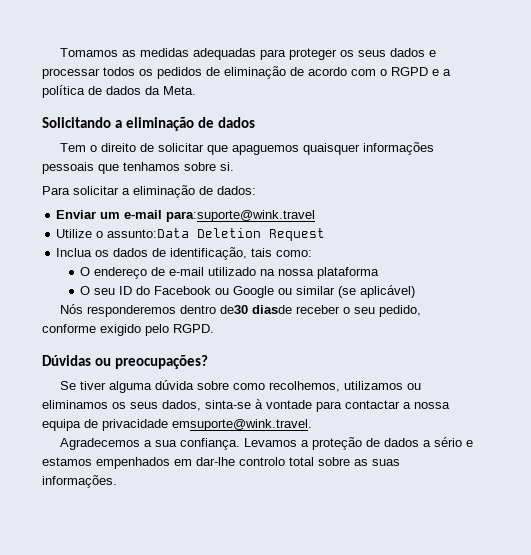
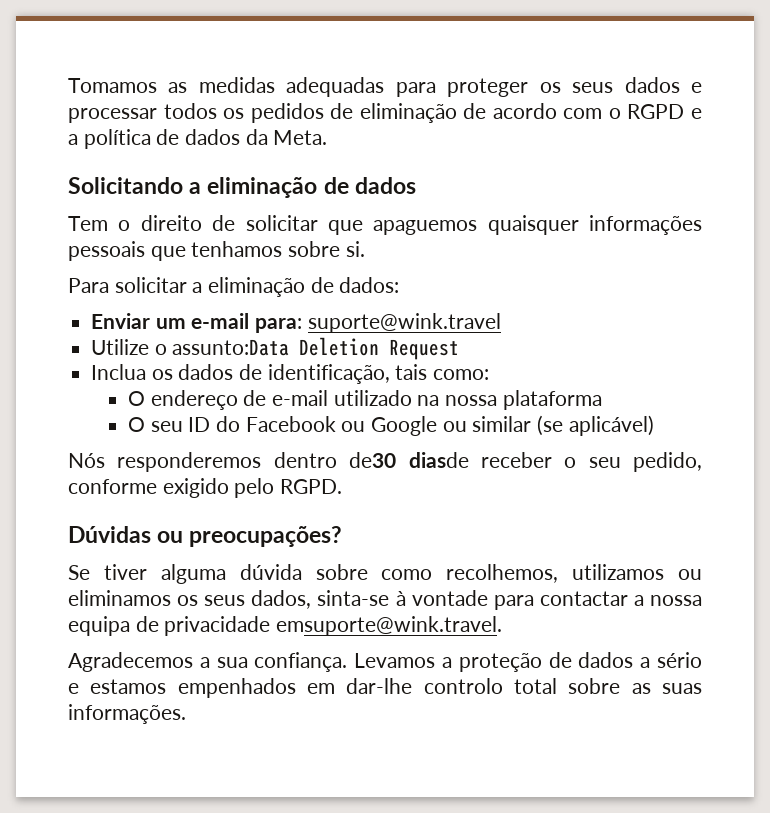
[166,210,316,222] para:suporte@wink.travel -> [255,313,501,333] para: suporte@wink.travel

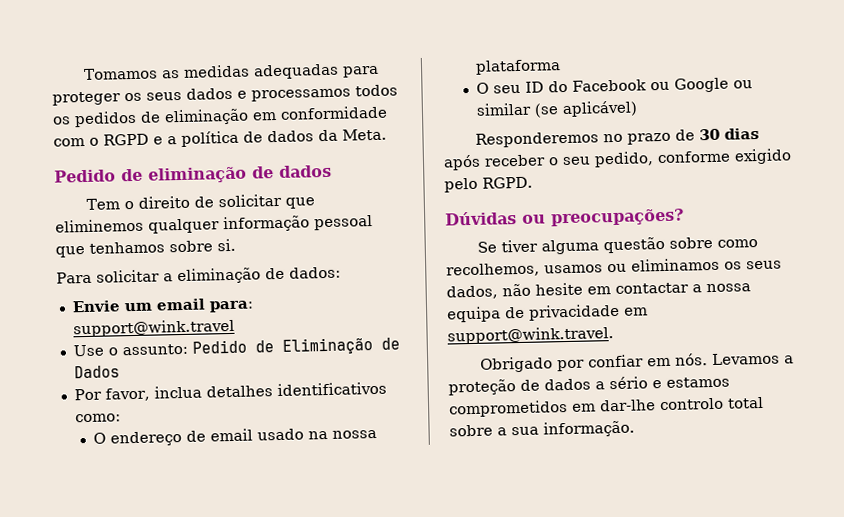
[68,108,157,123] processar -> [251,88,351,102] processamos
[463,103,557,119] de acordo -> [252,105,388,121] em conformidade
[68,177,202,194] Solicitando a -> [54,168,143,183] Pedido de
[373,215,702,235] [68,241,145,261] apaguemos quaisquer informações pessoais -> [55,215,373,234] eliminemos qualquer informação pessoal
[91,313,501,333] [91,337,460,360] [91,364,428,384] Enviar um e-mail para: suporte@wink.travel // Utilize o assunto:Data Deletion Request // Inclua os dados de identificação, tais -> [71,298,254,313] [72,318,235,338] [72,337,400,357] [73,365,120,379] [73,381,387,402] Envie um email para: support@wink.travel // Use o assunto: Pedido de Eliminação de Dados // Por favor, inclua detalhes identificativos
[272,390,412,406] e-mail utilizado -> [209,428,304,442] email usado
[68,452,469,472] Nós responderemos dentro de30 diasde -> [475,127,760,148] [443,154,481,171] Responderemos no prazo de 30 dias após
[239,564,302,580] dúvida -> [603,236,666,254] questão
[572,564,665,580] utilizamos -> [544,264,603,274] usamos
[317,590,534,610] sinta-se à vontade para -> [502,282,611,297] não hesite em
[276,616,503,636] [68,652,348,672] emsuporte@wink.travel. // Agradecemos a sua confiança. -> [624,307,648,316] [447,326,614,345] [480,353,709,373] em support@wink.travel. // Obrigado por confiar em nós.
[177,678,296,698] empenhados -> [448,400,568,418] comprometidos
[631,683,702,694] [68,704,186,724] as suas informações. -> [497,420,635,438] a sua informação.

